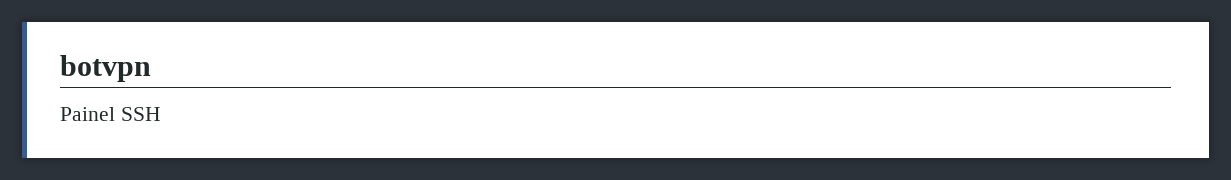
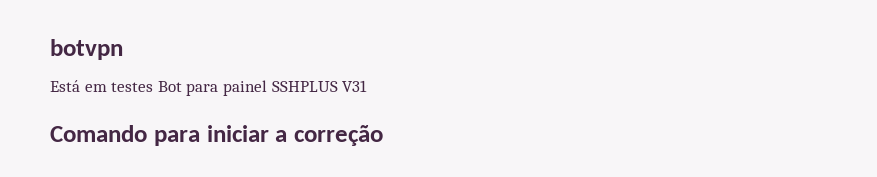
[60,107,161,121] Painel SSH -> [50,80,368,96] [50,125,383,146] Está em testes Bot para painel SSHPLUS V31 // Comando para iniciar a correção

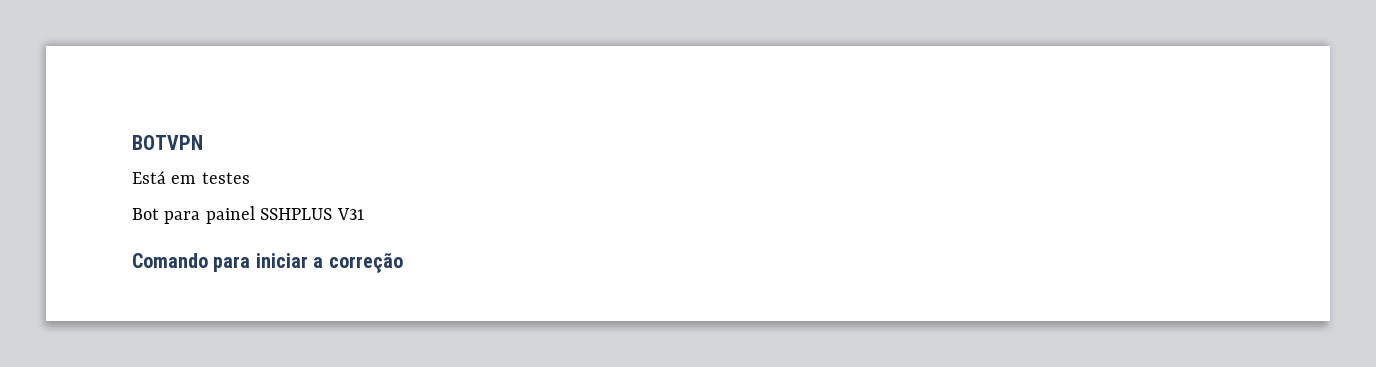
[50,39,123,60] botvpn -> [132,135,203,150] BOTVPN
(154, 87) none -> (250, 178) //

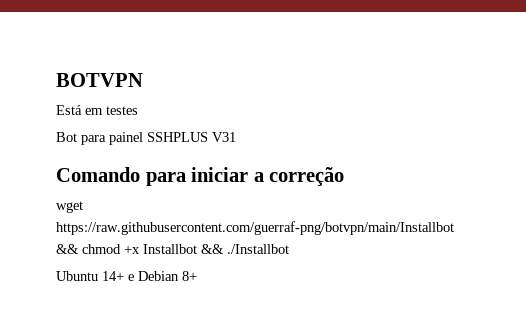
(403, 263) none -> [56,201,83,213] [56,221,454,235] [56,244,289,254] [56,271,197,281] // wget https://raw.githubusercontent.com/guerraf-png/botvpn/main/Installbot && chmod +x Installbot && ./Installbot // Ubuntu 14+ e Debian 8+

